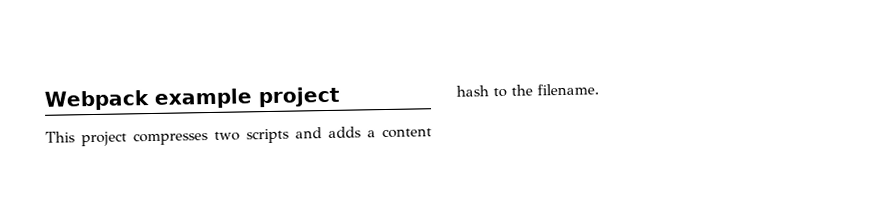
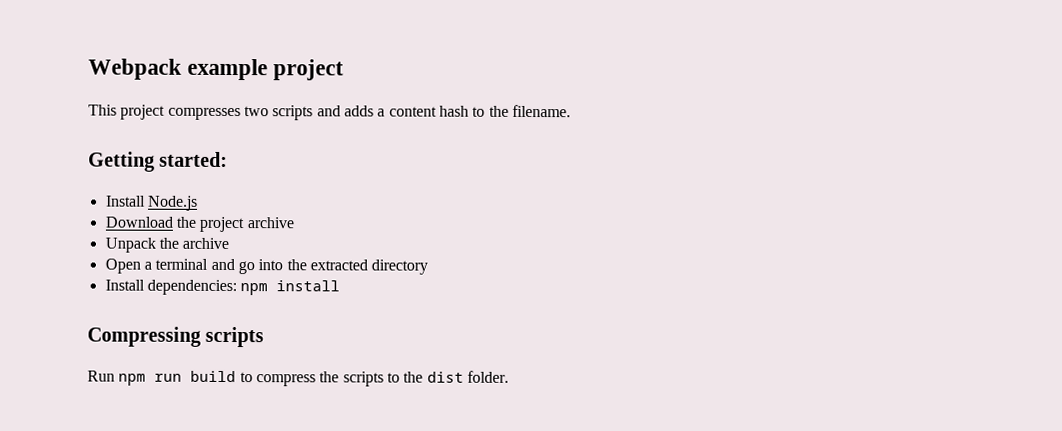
(599, 89) none -> [88,151,229,172] [105,195,198,211] [104,216,294,233] [104,237,230,253] [104,258,429,275] [104,279,341,296] [87,326,265,348] [87,370,509,387] // Getting started: // Install Node.js // Download the project archive // Unpack the archive // Open a terminal and go into the extracted directory // Install dependencies: npm install // Compressing scripts // Run npm run build to compress the scripts to the dist folder.

